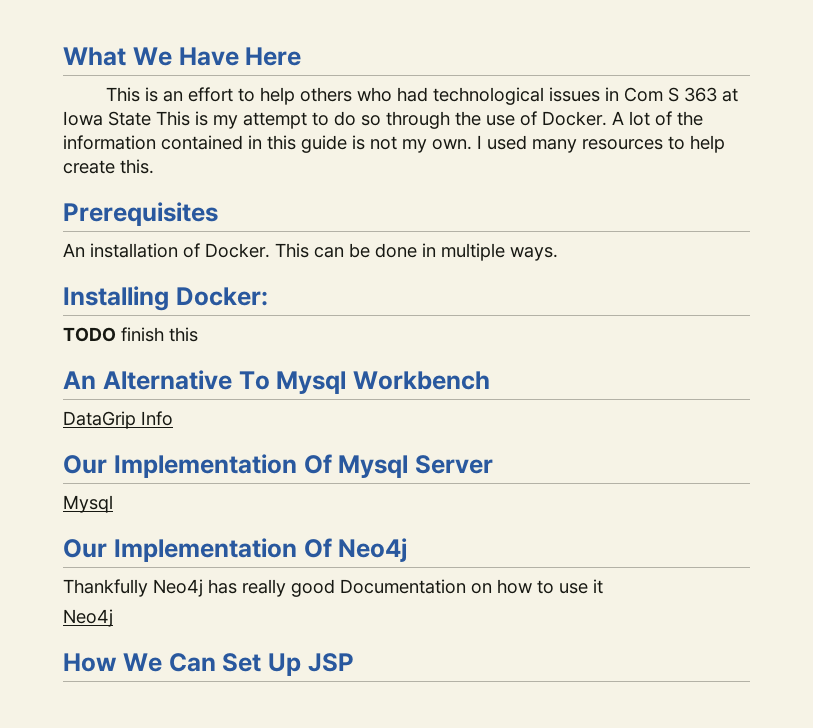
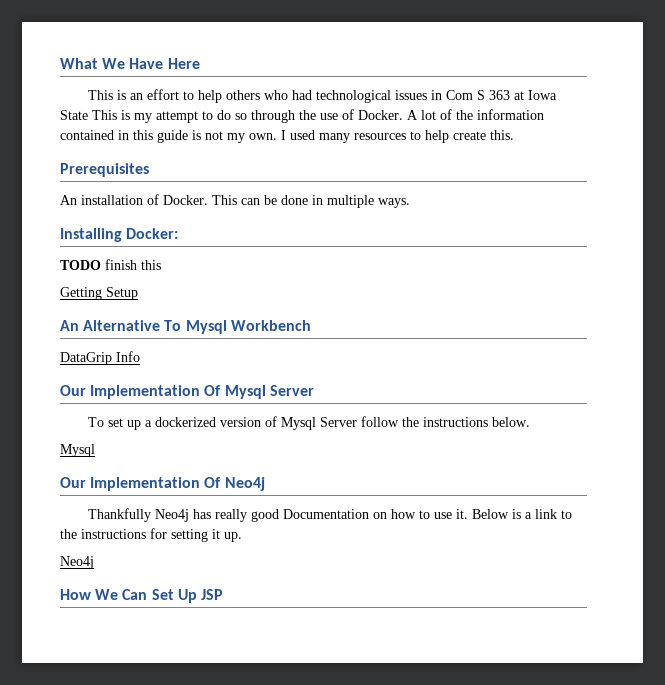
(198, 334) none -> [60,287,138,300] // Getting Setup
(493, 464) none -> [87,416,530,430] // To set up a dockerized version of Mysql Server follow the instructions below.
(588, 588) none -> [455,509,572,519] [60,528,208,542] it. Below is a link to the instructions for setting
(603, 586) none -> [224,532,242,542] up.

